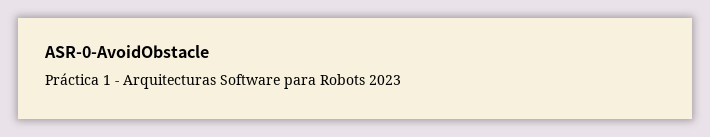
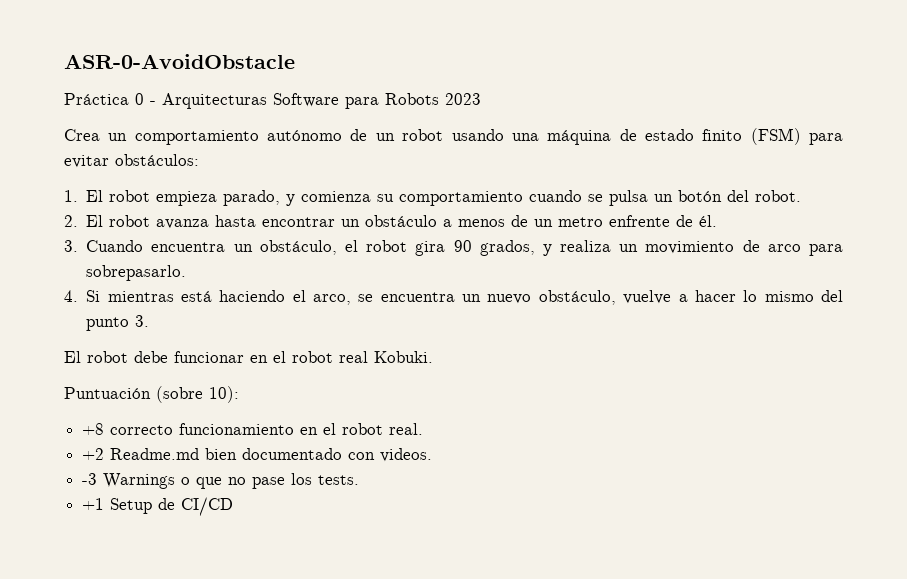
[103,75,111,85] 1 -> [135,93,144,105] 0
(401, 80) none -> [64,128,843,145] [64,154,199,168] [64,190,802,206] [64,215,718,229] [64,240,843,256] [86,265,187,281] [64,290,843,305] [86,315,150,331] [64,351,433,363] [64,386,239,403] [82,423,424,435] [82,448,433,462] [82,473,360,489] [82,497,234,516] // Crea un comportamiento autónomo de un robot usando una máquina de estado finito (FSM) para evitar obstáculos: // 1. El robot empieza parado, y comienza su comportamiento cuando se pulsa un botón del robot. // 2. El robot avanza hasta encontrar un obstáculo a menos de un metro enfrente de él. // 3. Cuando encuentra un obstáculo, el robot gira 90 grados, y realiza un movimiento de arco para sobrepasarlo. // 4. Si mientras está haciendo el arco, se encuentra un nuevo obstáculo, vuelve a hacer lo mismo del punto 3. // El robot debe funcionar en el robot real Kobuki. // Puntuación (sobre 10): // +8 correcto funcionamiento en el robot real. // +2 Readme.md bien documentado con videos. // -3 Warnings o que no pase los tests. // +1 Setup de CI/CD

